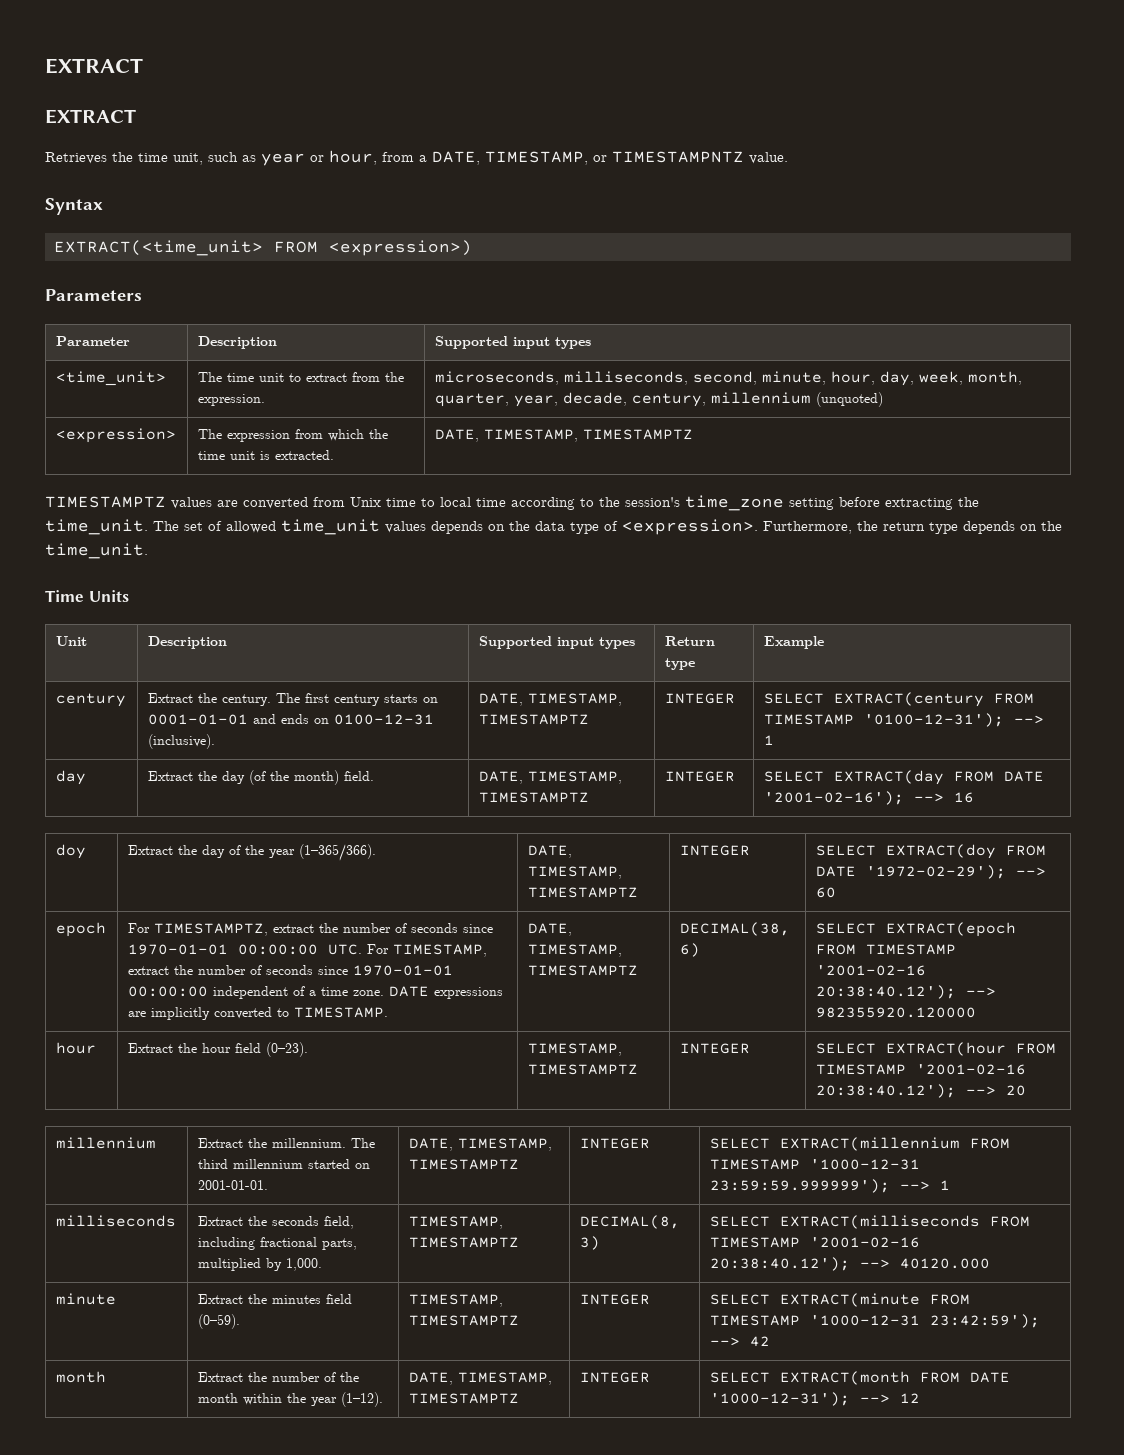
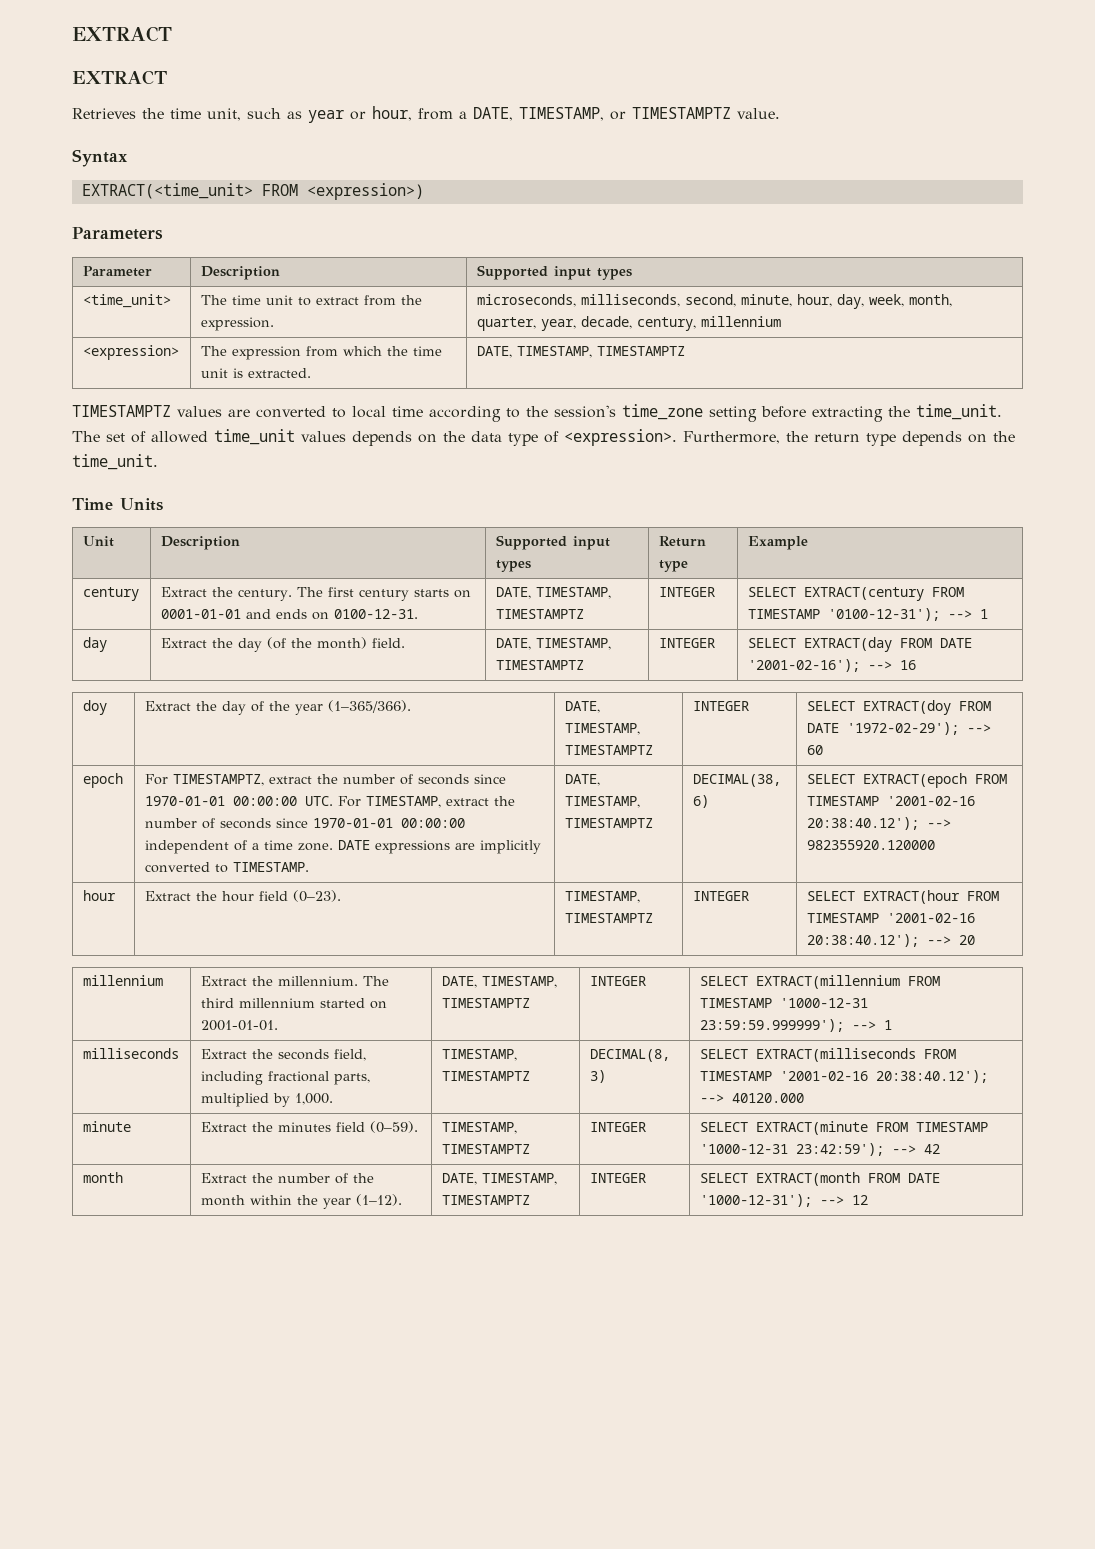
[612,151,744,163] TIMESTAMPNTZ -> [632,107,731,119] TIMESTAMPTZ
[815,392,883,407] (unquoted) -> (781, 321) none
[313,497,416,507] from Unix time -> (326, 412) none
[333,714,434,725] [147,734,215,749] 0100-12-31 (inclusive). -> [333,609,418,619] 0100-12-31.

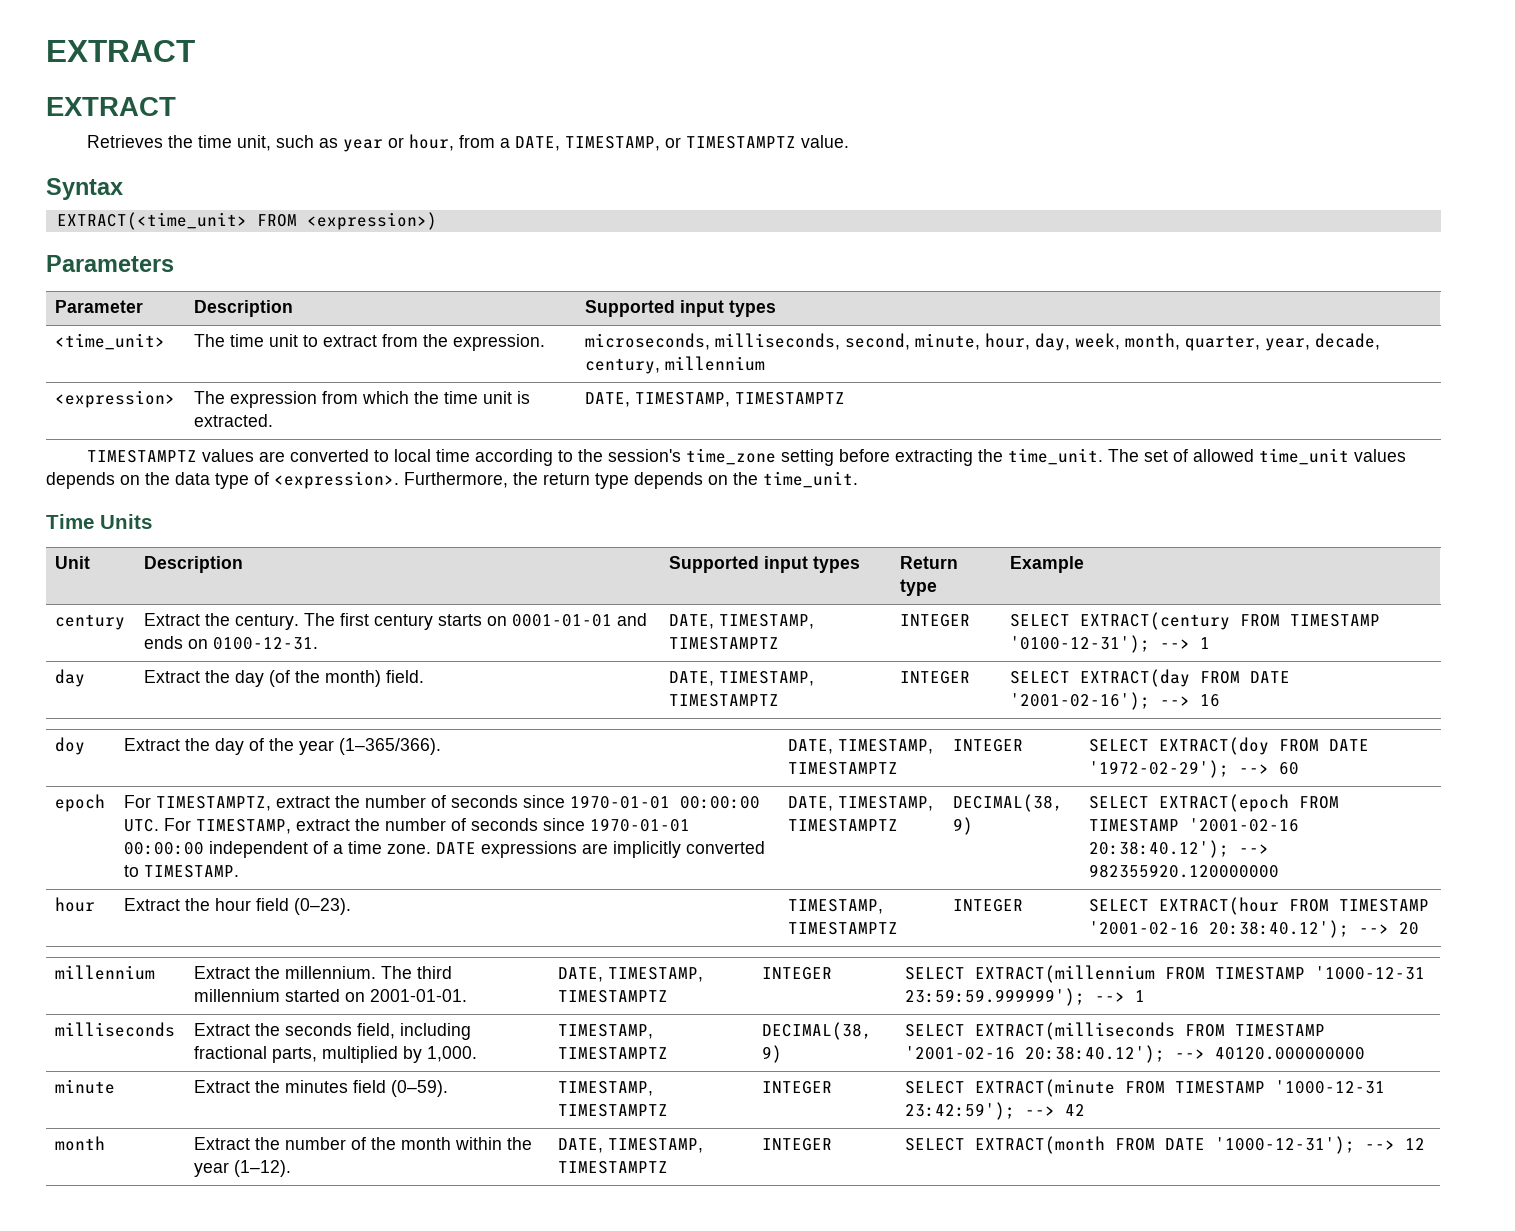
[692,795,709,808] 6) -> [953,817,974,835] 9)
[806,840,935,850] 982355920.120000 -> [1089,864,1280,878] 982355920.120000000
[589,1049,670,1062] [589,1070,606,1083] DECIMAL(8, 3) -> [762,1022,873,1040] [762,1045,783,1063] DECIMAL(38, 9)
[731,1093,804,1103] 40120.000 -> [1215,1047,1366,1060] 40120.000000000

